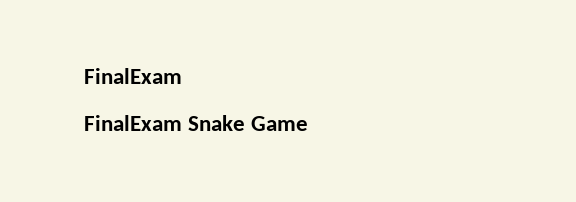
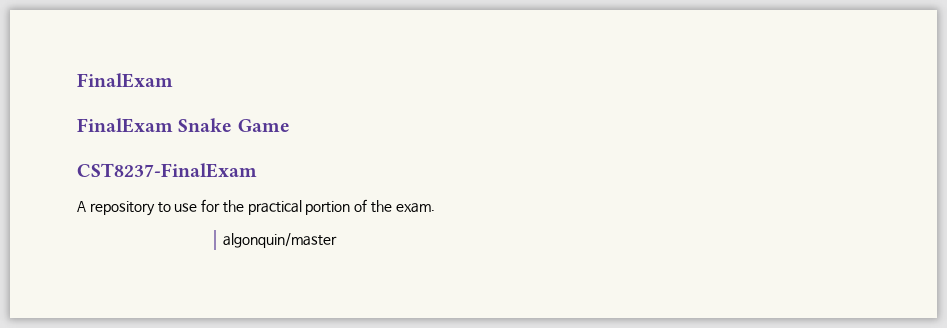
(309, 123) none -> [77,163,257,178] [77,199,435,216] [223,233,338,248] // CST8237-FinalExam // A repository to use for the practical portion of the exam. // algonquin/master

